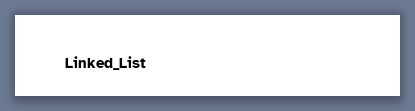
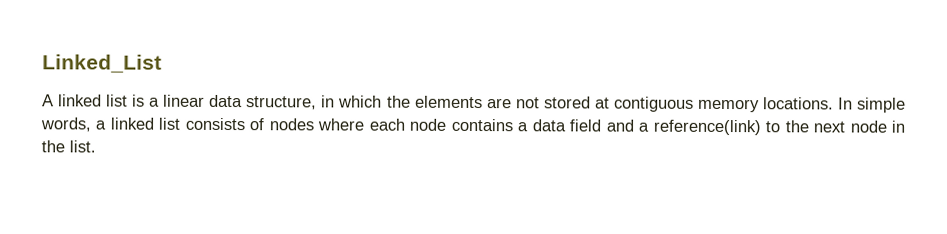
(146, 63) none -> [42,94,906,113] [40,117,906,136] [41,140,96,153] // A linked list is a linear data structure, in which the elements are not stored at contiguous memory locations. In simple words, a linked list consists of nodes where each node contains a data field and a reference(link) to the next node in the list.

